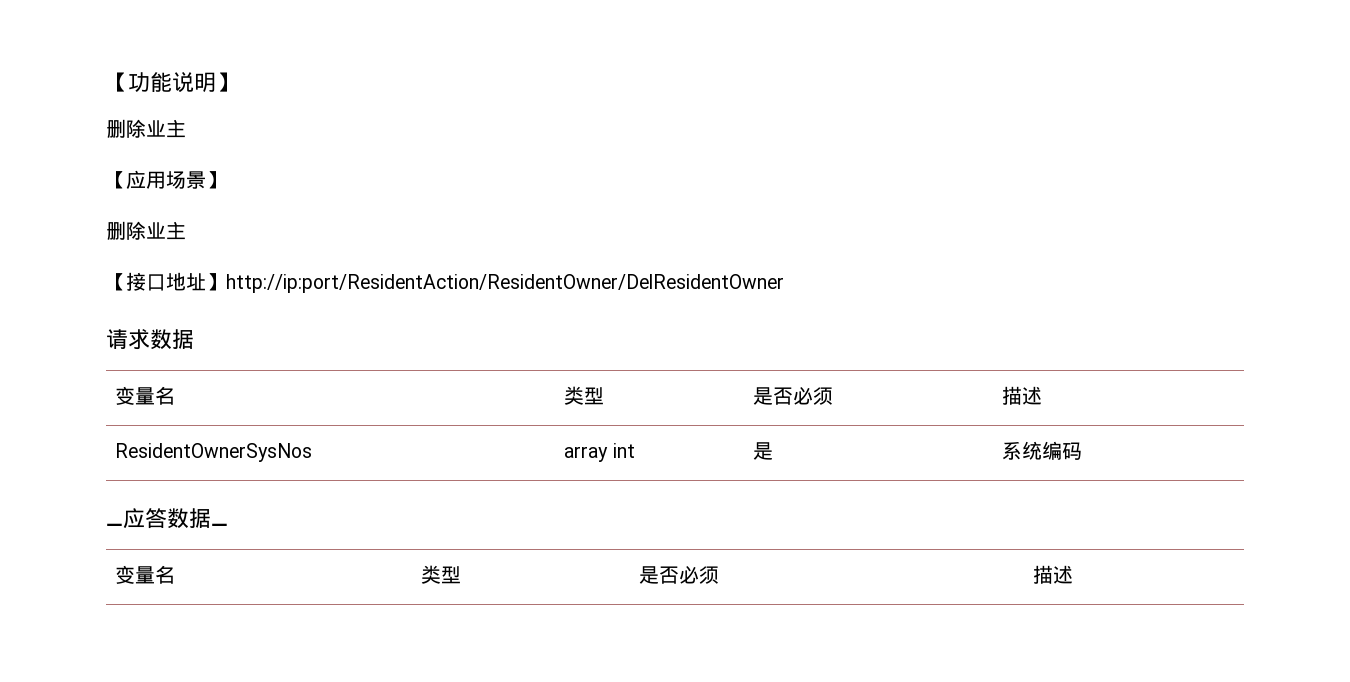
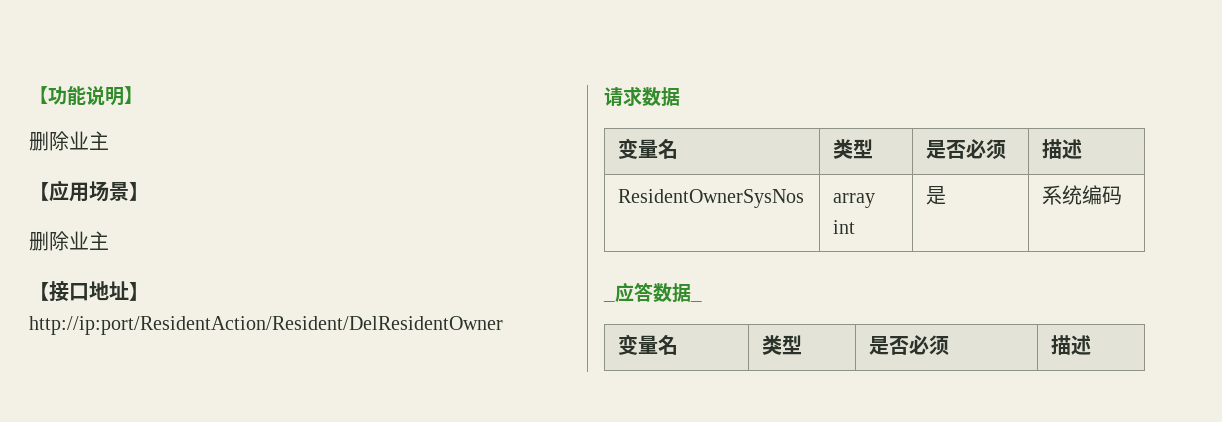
[226,274,784,293] http://ip:port/ResidentAction/ResidentOwner/DelResidentOwner -> [29,316,503,335] http://ip:port/ResidentAction/Resident/DelResidentOwner

